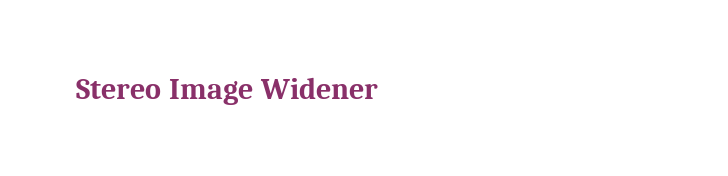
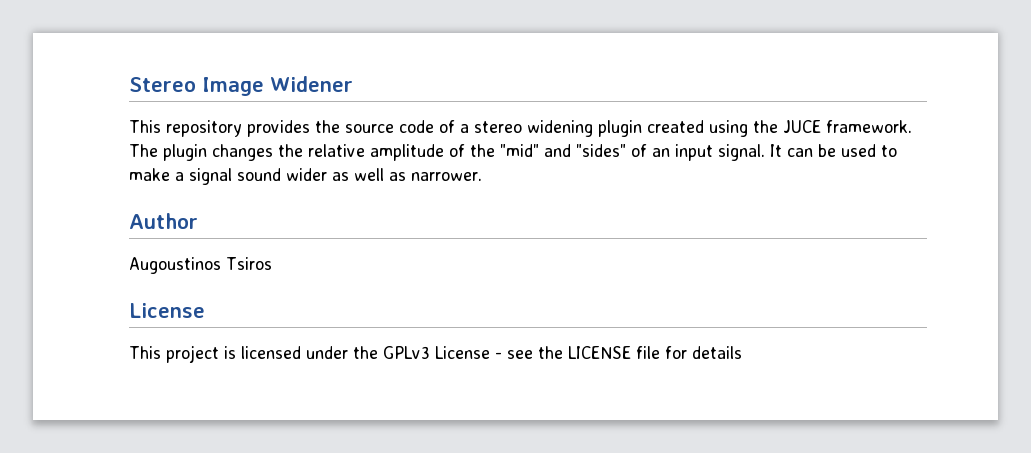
(379, 88) none -> [129,120,912,137] [129,144,897,161] [129,168,482,185] [129,213,198,229] [129,257,272,274] [129,303,205,318] [129,345,742,363] // This repository provides the source code of a stereo widening plugin created using the JUCE framework. The plugin changes the relative amplitude of the "mid" and "sides" of an input signal. It can be used to make a signal sound wider as well as narrower. // Author // Augoustinos Tsiros // License // This project is licensed under the GPLv3 License - see the LICENSE file for details

